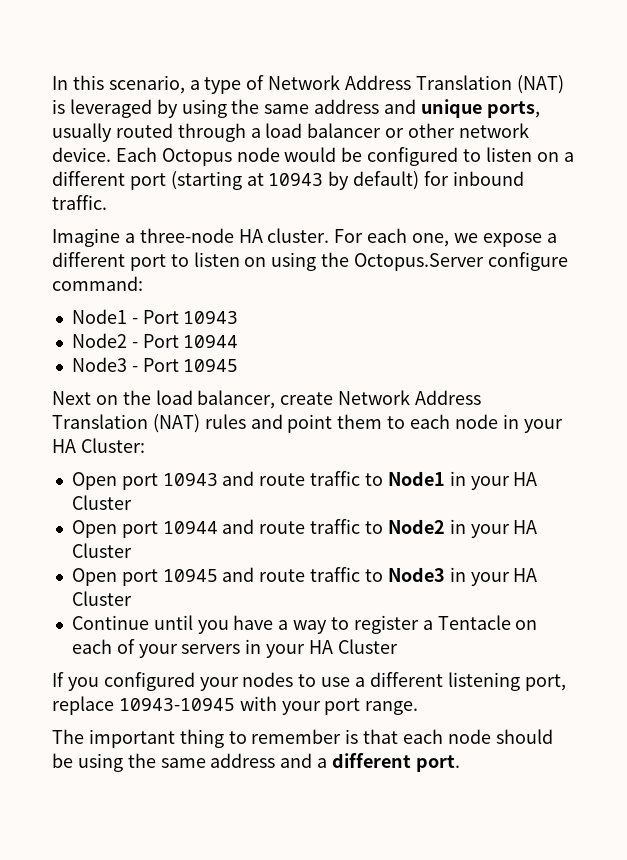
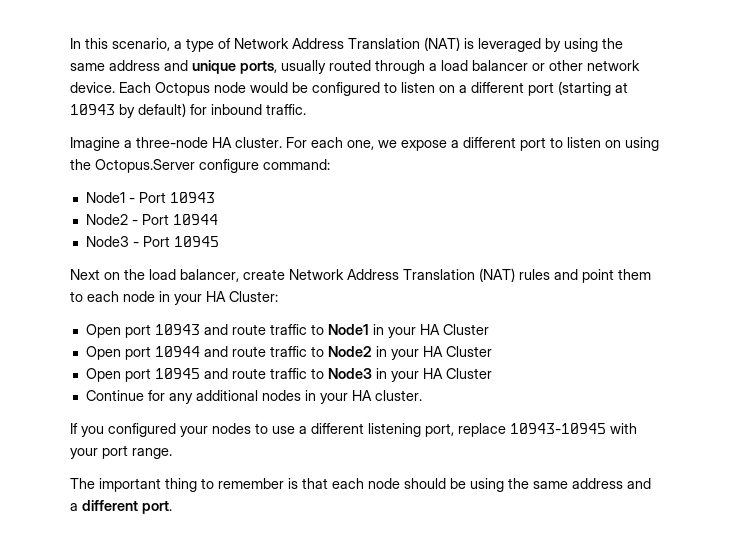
[153,615,538,634] [71,639,398,658] until you have a way to register a Tentacle on each of your servers in your HA Cluster -> [147,390,422,404] for any additional nodes in your HA cluster.

